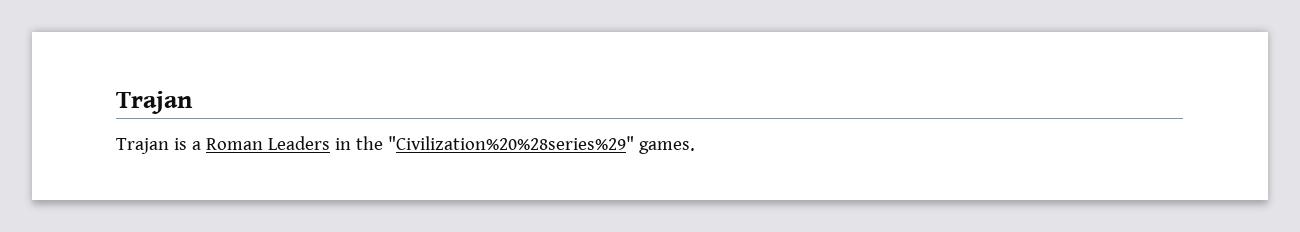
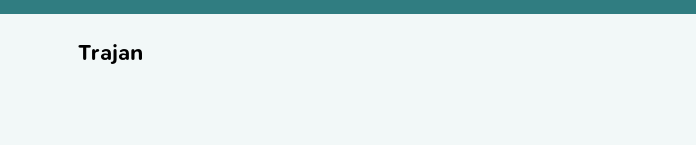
[116,91,193,114] [116,136,695,154] Trajan // Trajan is a Roman Leaders in the "Civilization%20%28series%29" games. -> [78,44,143,65] Trajan

